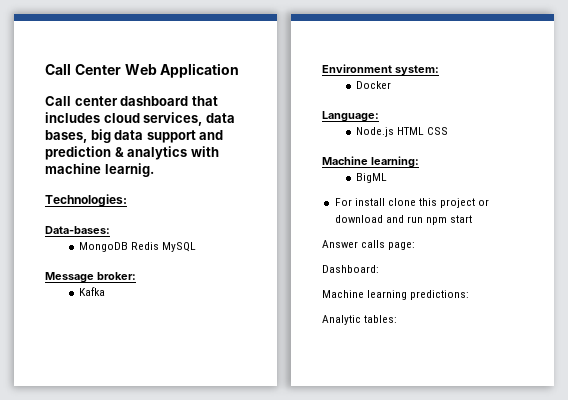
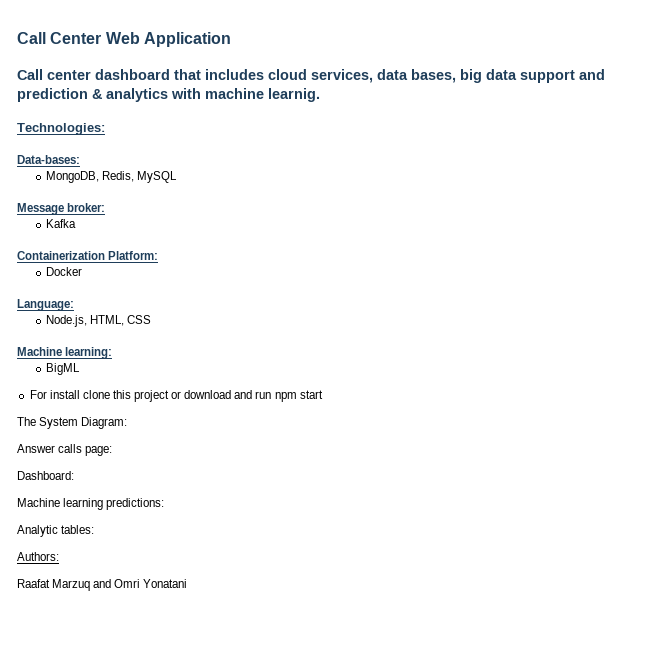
[79,242,160,252] MongoDB Redis -> [45,171,135,183] MongoDB, Redis,
[322,64,439,76] Environment system: -> [17,251,159,260] Containerization Platform:
[356,127,425,137] Node.js HTML -> [45,315,125,327] Node.js, HTML,
(473, 219) none -> [17,417,128,429] // The System Diagram:
(398, 319) none -> [17,552,59,561] [17,579,188,591] // Authors: // Raafat Marzuq and Omri Yonatani

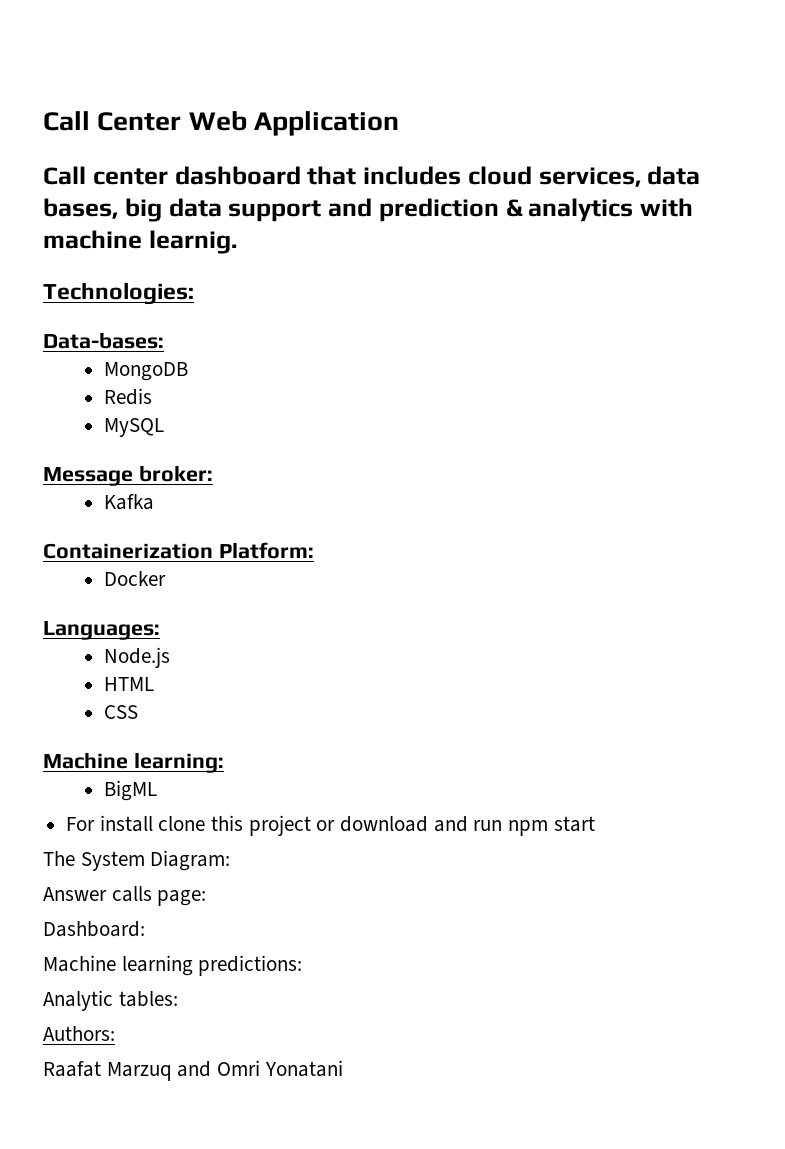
[45,171,135,183] MongoDB, Redis, -> [104,362,189,381] [104,388,153,405] MongoDB // Redis //
[17,299,74,311] [45,315,125,327] Language: // Node.js, HTML, -> [43,621,160,640] [104,647,171,668] [104,677,155,691] Languages: // Node.js // HTML //

